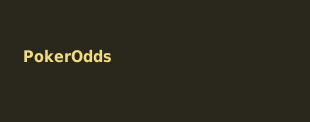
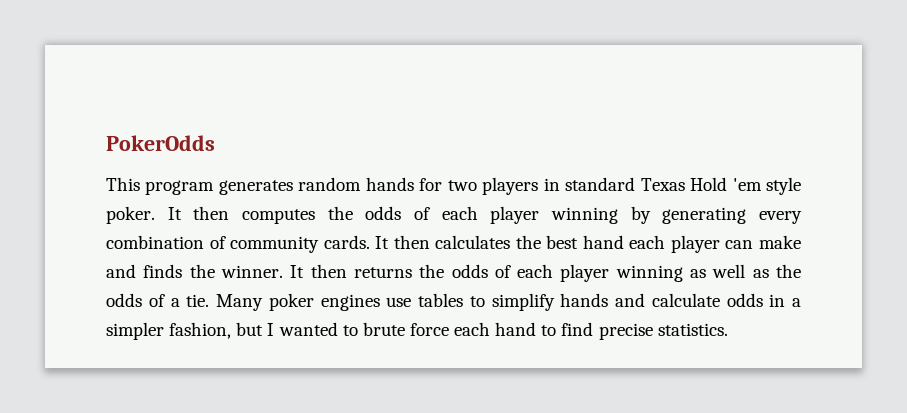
(112, 56) none -> [106,177,801,195] [106,206,802,224] [106,235,802,253] [106,264,801,282] [106,293,801,311] [106,322,728,340] // This program generates random hands for two players in standard Texas Hold 'em style poker. It then computes the odds of each player winning by generating every combination of community cards. It then calculates the best hand each player can make and finds the winner. It then returns the odds of each player winning as well as the odds of a tie. Many poker engines use tables to simplify hands and calculate odds in a simpler fashion, but I wanted to brute force each hand to find precise statistics.

